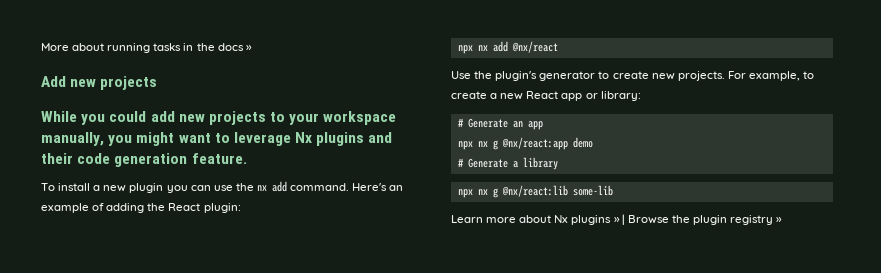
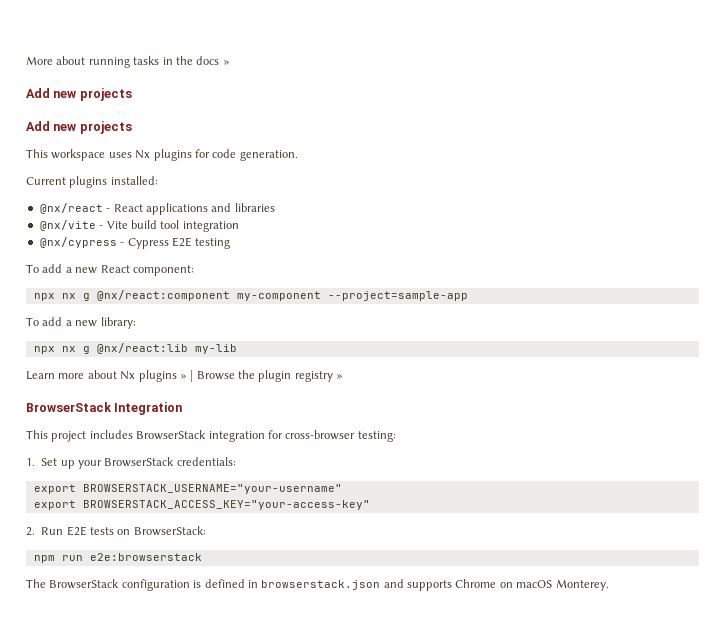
[41,111,397,125] [41,132,393,146] [41,153,247,167] [41,181,404,193] [41,203,241,213] [457,41,558,54] [451,71,815,81] [451,91,641,101] [457,118,543,130] [457,137,593,150] [457,157,558,170] While you could add new projects to your workspace manually, you might want to leverage Nx plugins and their code generation feature. // To install a new plugin you can use the nx add command. Here's an example of adding the React plugin: // npx nx add @nx/react // Use the plugin's generator to create new projects. For example, to create a new React app or library: // # Generate an app // npx nx g @nx/react:app demo // # Generate a library -> [26,121,132,134] [26,149,298,161] [26,176,158,188] [39,203,275,215] [39,220,239,232] [39,237,231,249] [26,264,194,276] [33,290,468,301] [26,317,136,329] Add new projects // This workspace uses Nx plugins for code generation. // Current plugins installed: // @nx/react - React applications and libraries // @nx/vite - Vite build tool integration // @nx/cypress - Cypress E2E testing // To add a new React component: // npx nx g @nx/react:component my-component --project=sample-app // To add a new library:
[572,185,613,196] some-lib -> [194,344,237,354] my-lib
(783, 220) none -> [26,402,183,415] [26,430,396,442] [26,457,236,469] [33,484,342,494] [33,500,370,510] [26,526,206,536] [33,553,202,563] [26,579,609,591] // BrowserStack Integration // This project includes BrowserStack integration for cross-browser testing: // 1. Set up your BrowserStack credentials: // export BROWSERSTACK_USERNAME="your-username" // export BROWSERSTACK_ACCESS_KEY="your-access-key" // 2. Run E2E tests on BrowserStack: // npm run e2e:browserstack // The BrowserStack configuration is defined in browserstack.json and supports Chrome on macOS Monterey.

